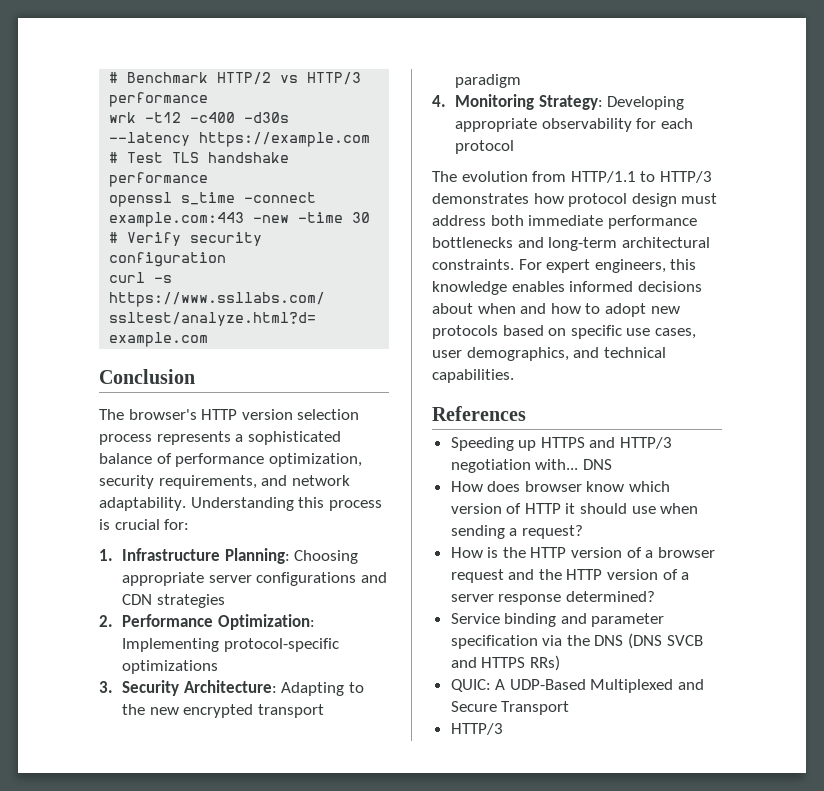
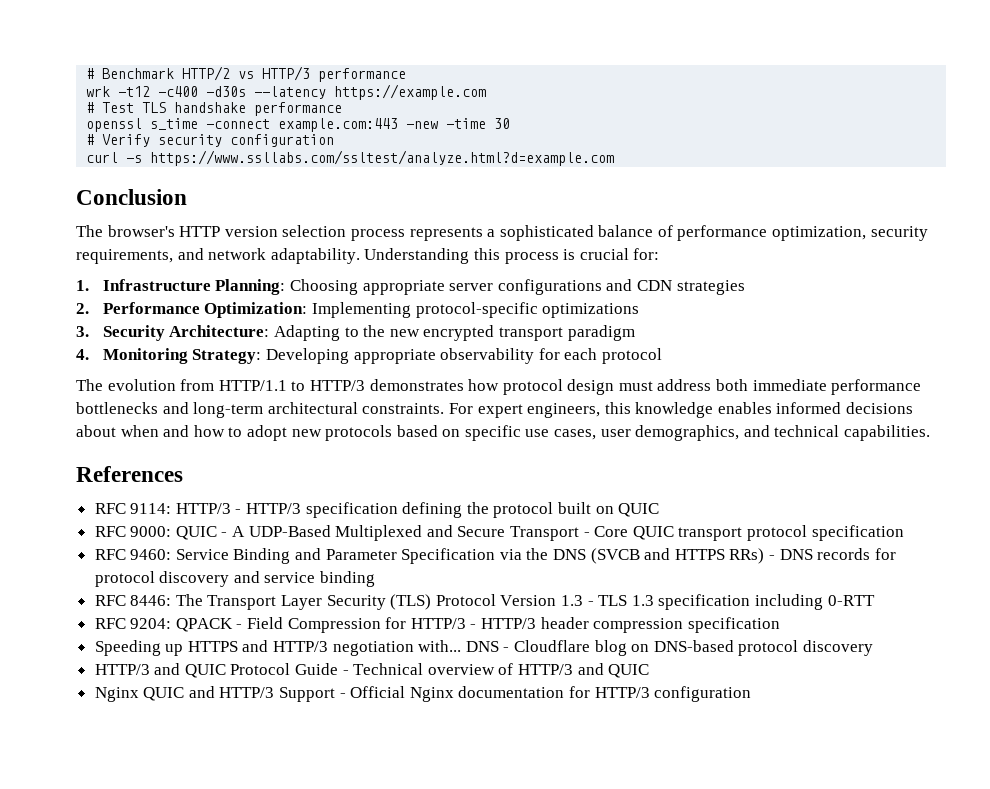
(526, 413) none -> [94,502,660,518] [94,525,904,541] [94,548,896,564] [94,571,376,587] [94,594,875,610] [94,617,780,633] // RFC 9114: HTTP/3 - HTTP/3 specification defining the protocol built on QUIC // RFC 9000: QUIC - A UDP-Based Multiplexed and Secure Transport - Core QUIC transport protocol specification // RFC 9460: Service Binding and Parameter Specification via the DNS (SVCB and HTTPS RRs) - DNS records for protocol discovery and service binding // RFC 8446: The Transport Layer Security (TLS) Protocol Version 1.3 - TLS 1.3 specification including 0-RTT // RFC 9204: QPACK - Field Compression for HTTP/3 - HTTP/3 header compression specification
[450,481,671,492] [450,503,699,514] [450,525,583,539] [450,547,715,558] [450,569,690,583] [450,591,655,605] [450,613,665,627] [450,633,703,649] [450,655,560,671] [450,679,705,693] [450,701,570,715] [450,723,503,735] // How does browser know which version of HTTP it should use when sending a request? // How is the HTTP version of a browser request and the HTTP version of a server response determined? // Service binding and parameter specification via the DNS (DNS SVCB and HTTPS RRs) // QUIC: A UDP-Based Multiplexed and Secure Transport // HTTP/3 -> [503,640,873,656] [94,663,650,678] [94,686,752,702] - Cloudflare blog on DNS-based protocol discovery // HTTP/3 and QUIC Protocol Guide - Technical overview of HTTP/3 and QUIC // Nginx QUIC and HTTP/3 Support - Official Nginx documentation for HTTP/3 configuration

